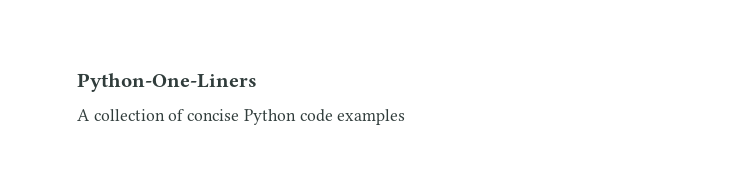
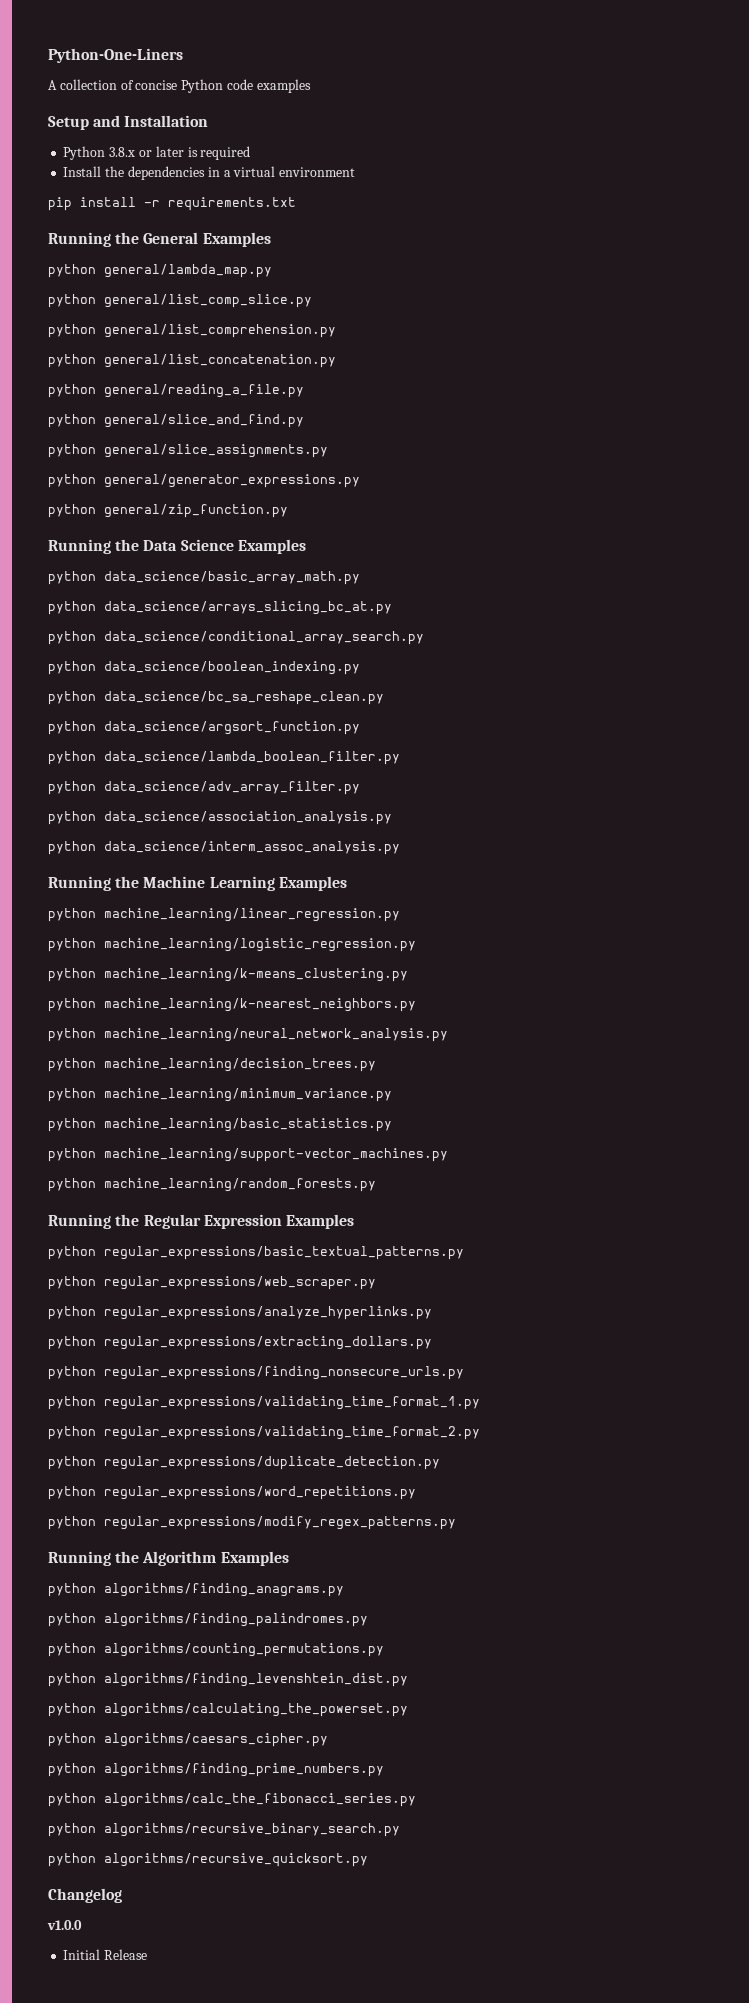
(406, 117) none -> [48,115,209,130] [63,146,251,160] [63,166,356,180] [48,197,296,211] [48,232,271,247] [48,264,272,278] [48,294,312,308] [48,324,336,338] [48,354,336,368] [48,384,304,398] [48,414,304,428] [48,444,328,458] [48,474,360,488] [48,504,288,518] [48,539,306,554] [48,571,360,585] [48,601,392,615] [48,631,424,645] [48,661,360,675] [48,691,384,705] [48,721,360,735] [48,751,400,765] [48,781,360,795] [48,811,392,825] [48,841,400,855] [48,876,347,891] [48,908,400,922] [48,938,416,952] [48,968,408,982] [48,998,416,1012] [48,1028,448,1042] [48,1058,376,1072] [48,1088,392,1102] [48,1118,392,1132] [48,1148,448,1162] [48,1178,376,1192] [48,1214,355,1229] [48,1246,464,1260] [48,1276,376,1290] [48,1306,432,1320] [48,1336,432,1350] [48,1366,464,1380] [48,1396,480,1410] [48,1426,480,1440] [48,1456,440,1470] [48,1486,416,1500] [48,1516,456,1530] [48,1551,289,1566] [48,1583,344,1597] [48,1613,368,1627] [48,1643,384,1657] [48,1673,408,1687] [48,1703,408,1717] [48,1733,328,1747] [48,1763,384,1777] [48,1793,416,1807] [48,1823,400,1837] [48,1853,368,1867] [48,1888,122,1903] [47,1920,82,1930] [63,1949,148,1960] // Setup and Installation // Python 3.8.x or later is required // Install the dependencies in a virtual environment // pip install -r requirements.txt // Running the General Examples // python general/lambda_map.py // python general/list_comp_slice.py // python general/list_comprehension.py // python general/list_concatenation.py // python general/reading_a_file.py // python general/slice_and_find.py // python general/slice_assignments.py // python general/generator_expressions.py // python general/zip_function.py // Running the Data Science Examples // python data_science/basic_array_math.py // python data_science/arrays_slicing_bc_at.py // python data_science/conditional_array_search.py // python data_science/boolean_indexing.py // python data_science/bc_sa_reshape_clean.py // python data_science/argsort_function.py // python data_science/lambda_boolean_filter.py // python data_science/adv_array_filter.py // python data_science/association_analysis.py // python data_science/interm_assoc_analysis.py // Running the Machine Learning Examples // python machine_learning/linear_regression.py // python machine_learning/logistic_regression.py // python machine_learning/k-means_clustering.py // python machine_learning/k-nearest_neighbors.py // python machine_learning/neural_network_analysis.py // python machine_learning/decision_trees.py // python machine_learning/minimum_variance.py // python machine_learning/basic_statistics.py // python machine_learning/support-vector_machines.py // python machine_learning/random_forests.py // Running the Regular Expression Examples // python regular_expressions/basic_textual_patterns.py // python regular_expressions/web_scraper.py // python regular_expressions/analyze_hyperlinks.py // python regular_expressions/extracting_dollars.py // python regular_expressions/finding_nonsecure_urls.py // python regular_expressions/validating_time_format_1.py // python regular_expressions/validating_time_format_2.py // python regular_expressions/duplicate_detection.py // python regular_expressions/word_repetitions.py // python regular_expressions/modify_regex_patterns.py // Running the Algorithm Examples // python algorithms/finding_anagrams.py // python algorithms/finding_palindromes.py // python algorithms/counting_permutations.py // python algorithms/finding_levenshtein_dist.py // python algorithms/calculating_the_powerset.py // python algorithms/caesars_cipher.py // python algorithms/finding_prime_numbers.py // python algorithms/calc_the_fibonacci_series.py // python algorithms/recursive_binary_search.py // python algorithms/recursive_quicksort.py // Changelog // v1.0.0 // Initial Release

